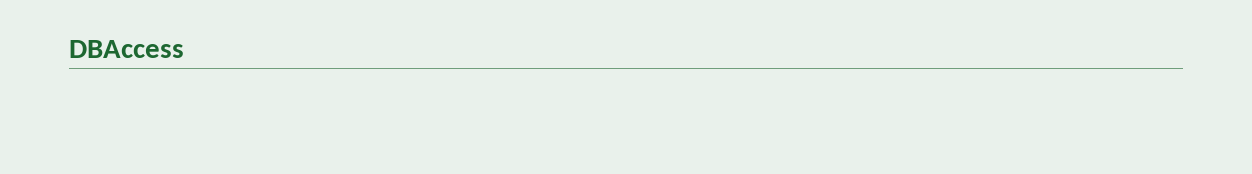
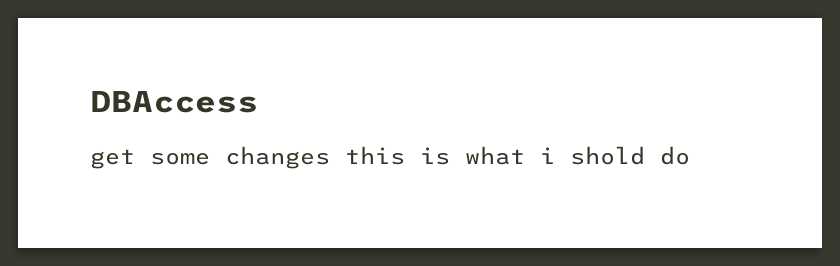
(184, 49) none -> [90,146,690,169] // get some changes this is what i shold do

